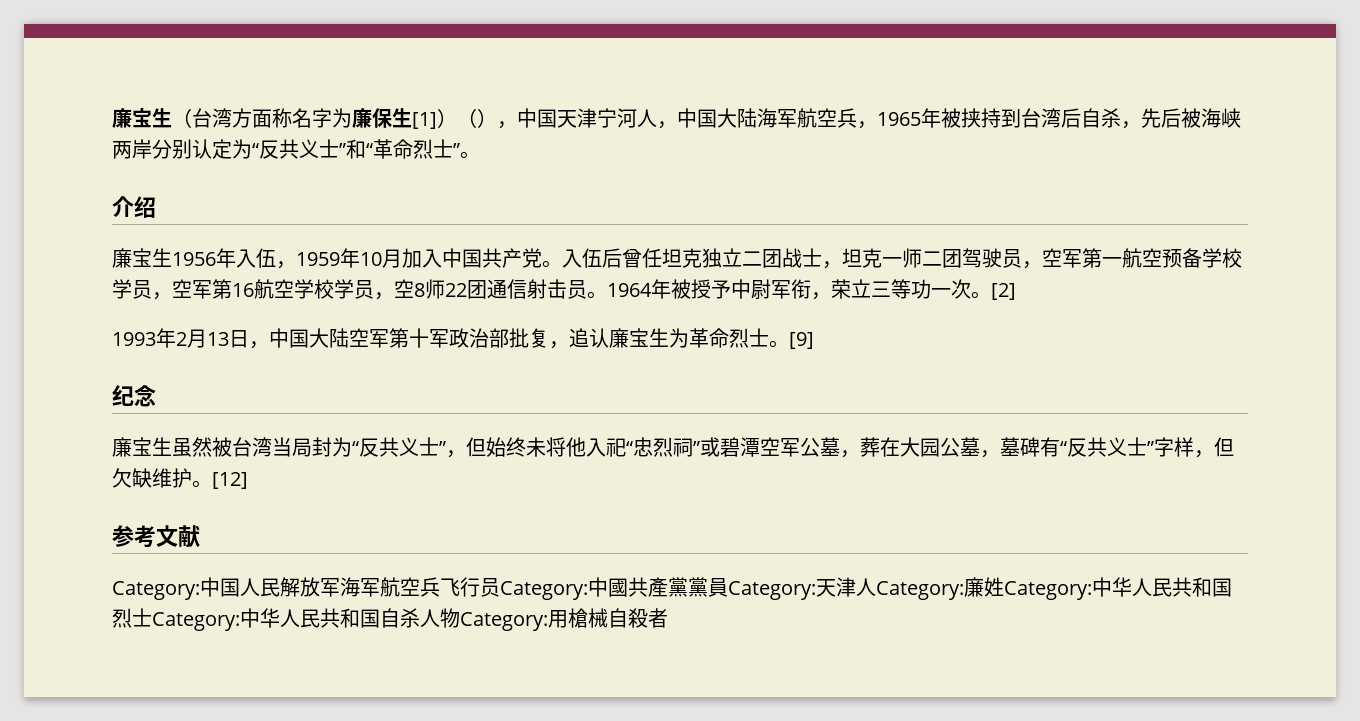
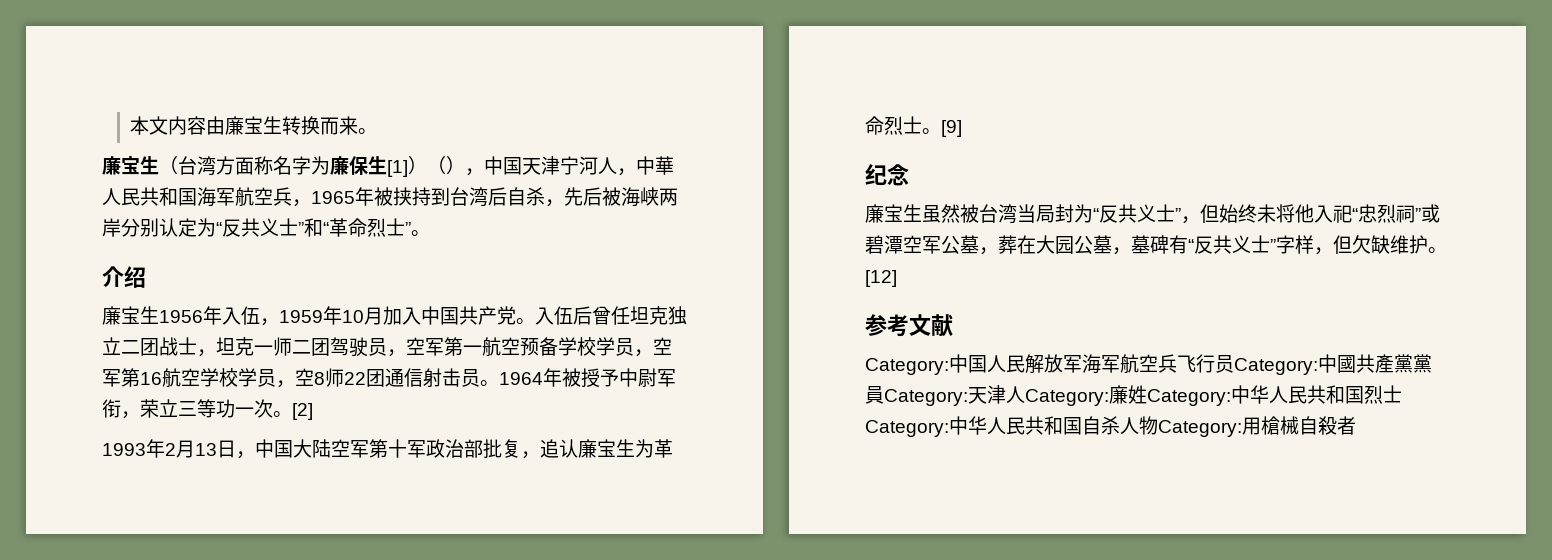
(112, 118) none -> [130,116,378,135] 本文内容由廉宝生转换而来。 //
[697,108,757,128] 国大陆 -> [655,156,674,175] [102,187,197,206] 華人民共和国

